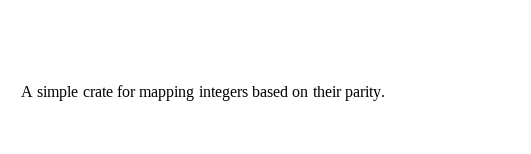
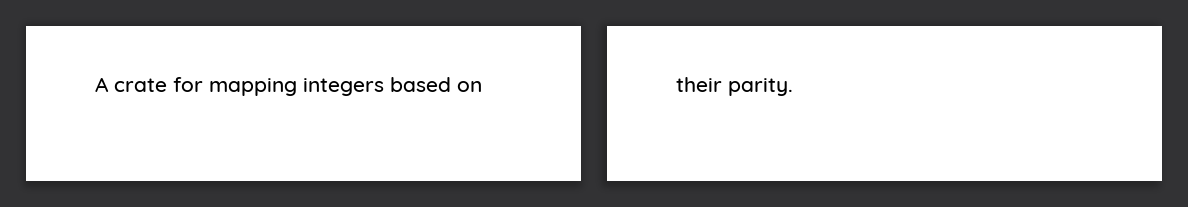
[37,86,79,101] simple -> (109, 84) none

